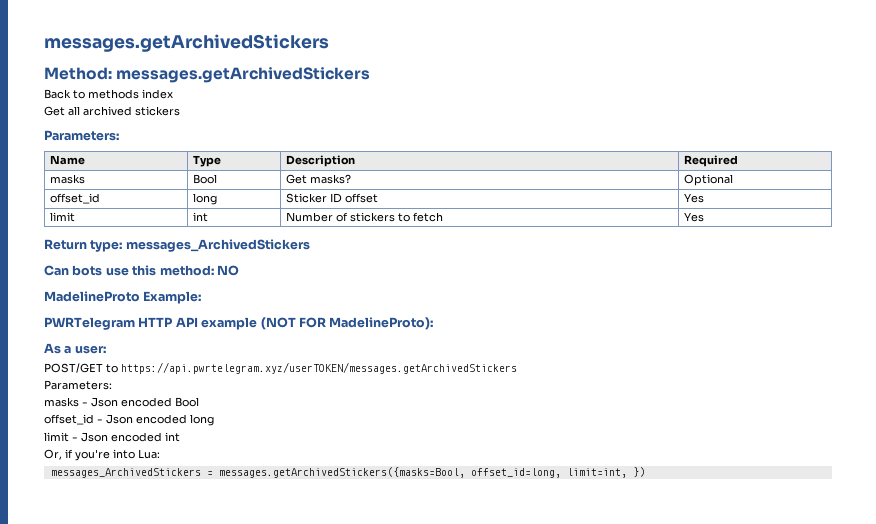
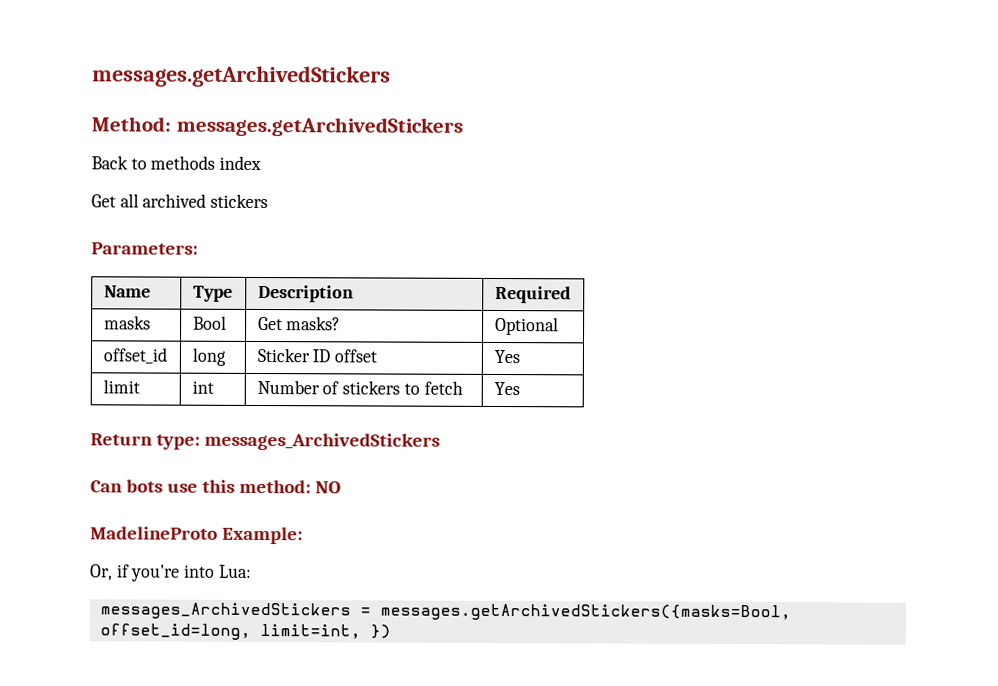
[44,317,434,330] [44,343,106,354] [44,362,517,374] [44,380,112,390] [44,397,199,407] [44,414,214,426] [44,432,180,442] // PWRTelegram HTTP API example (NOT FOR MadelineProto): // As a user: // POST/GET to https://api.pwrtelegram.xyz/userTOKEN/messages.getArchivedStickers // Parameters: // masks - Json encoded Bool // offset_id - Json encoded long // limit - Json encoded int -> (303, 535) none

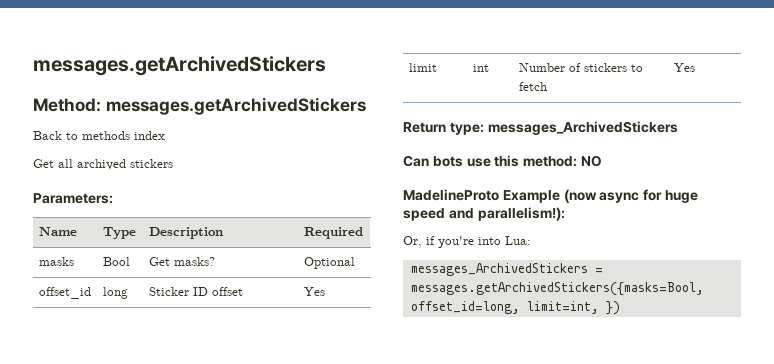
[221,526,303,545] Example: -> [502,189,698,203] [403,207,565,221] Example (now async for huge speed and parallelism!):

